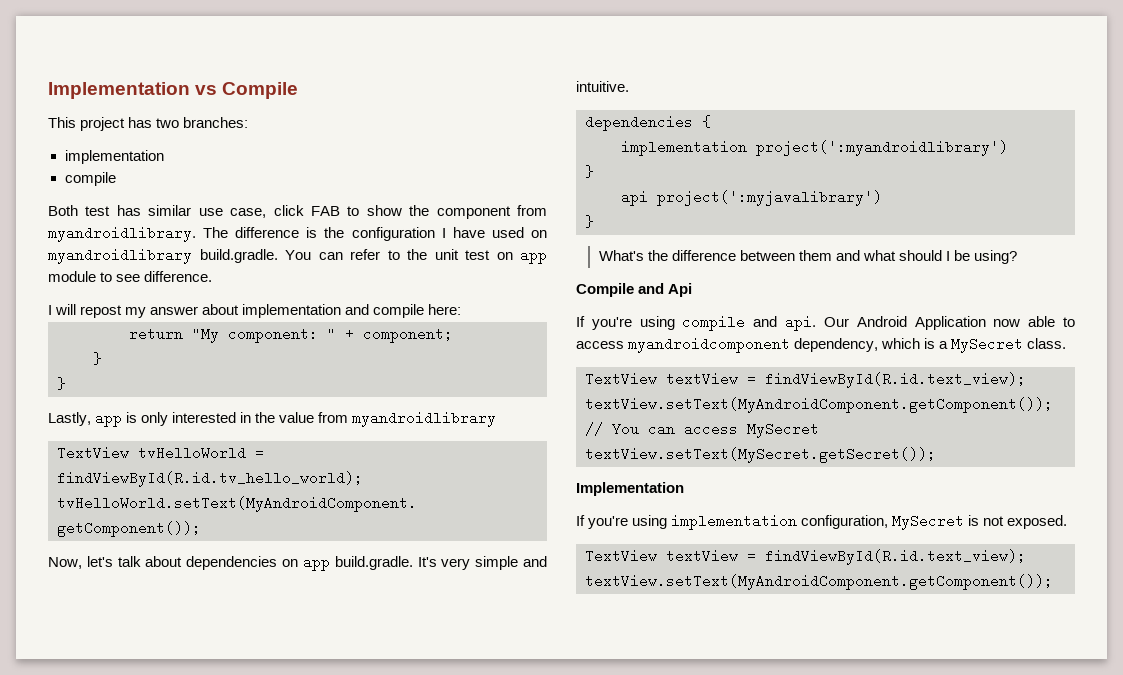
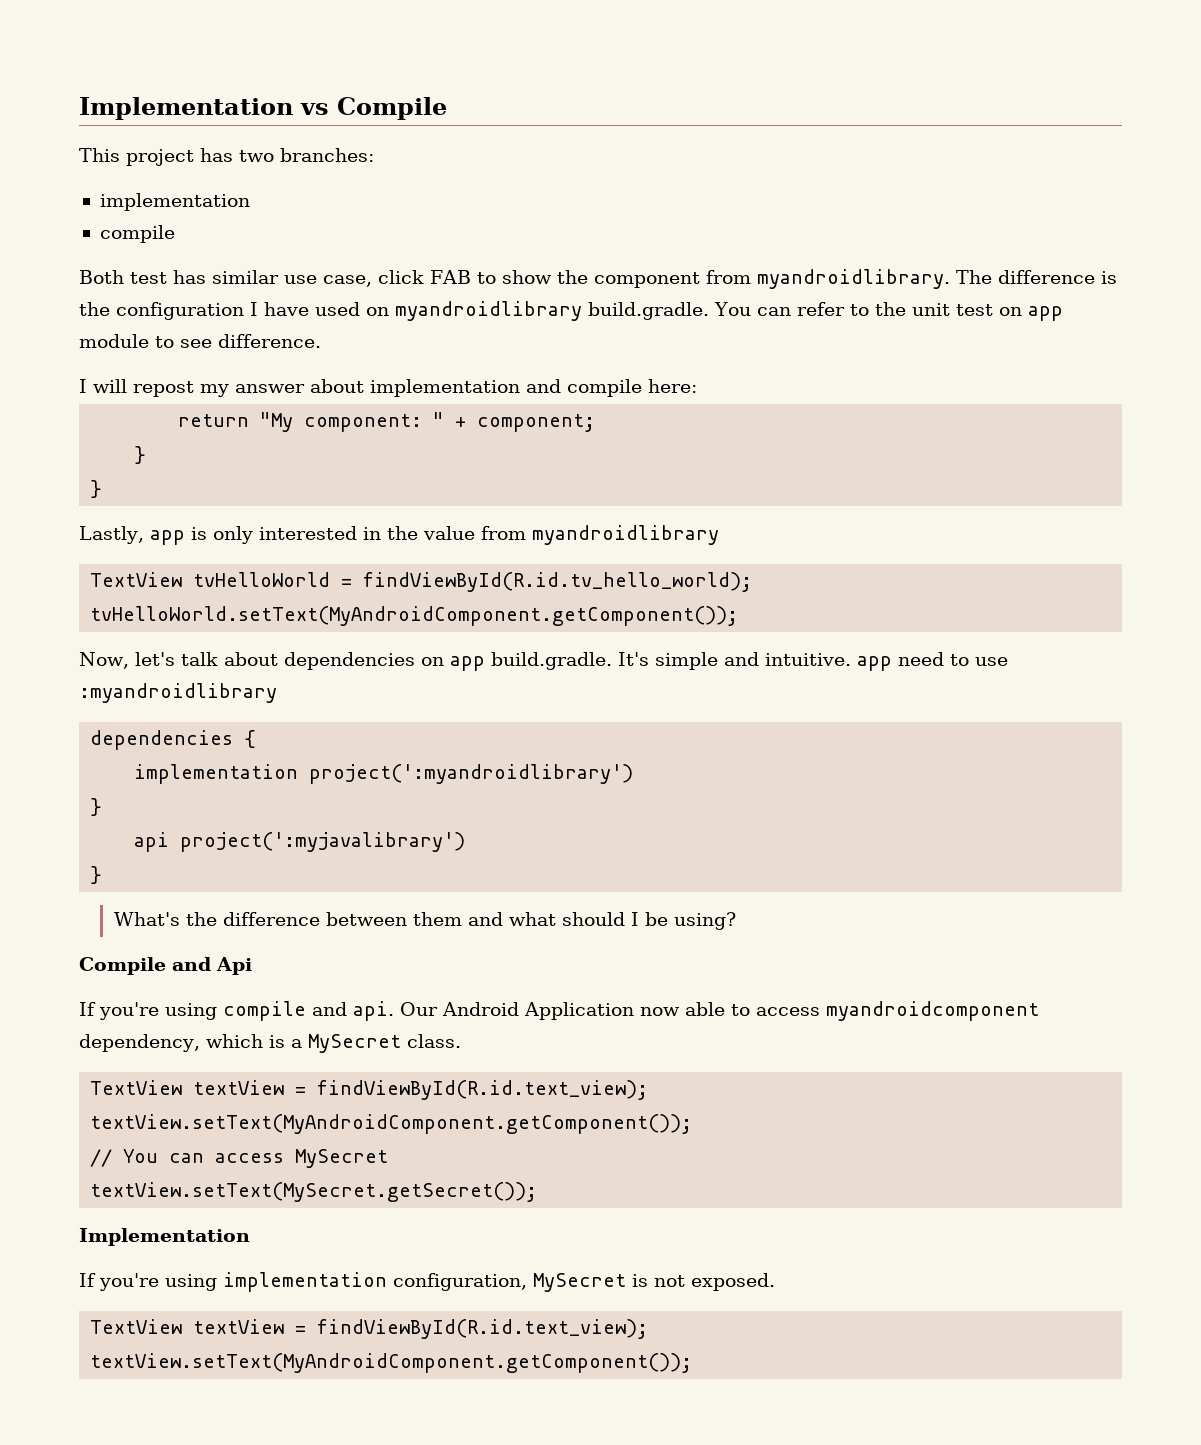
[441,558,471,570] very -> (649, 659) none
(629, 86) none -> [856,652,1008,671] [79,683,277,703] app need to use :myandroidlibrary

